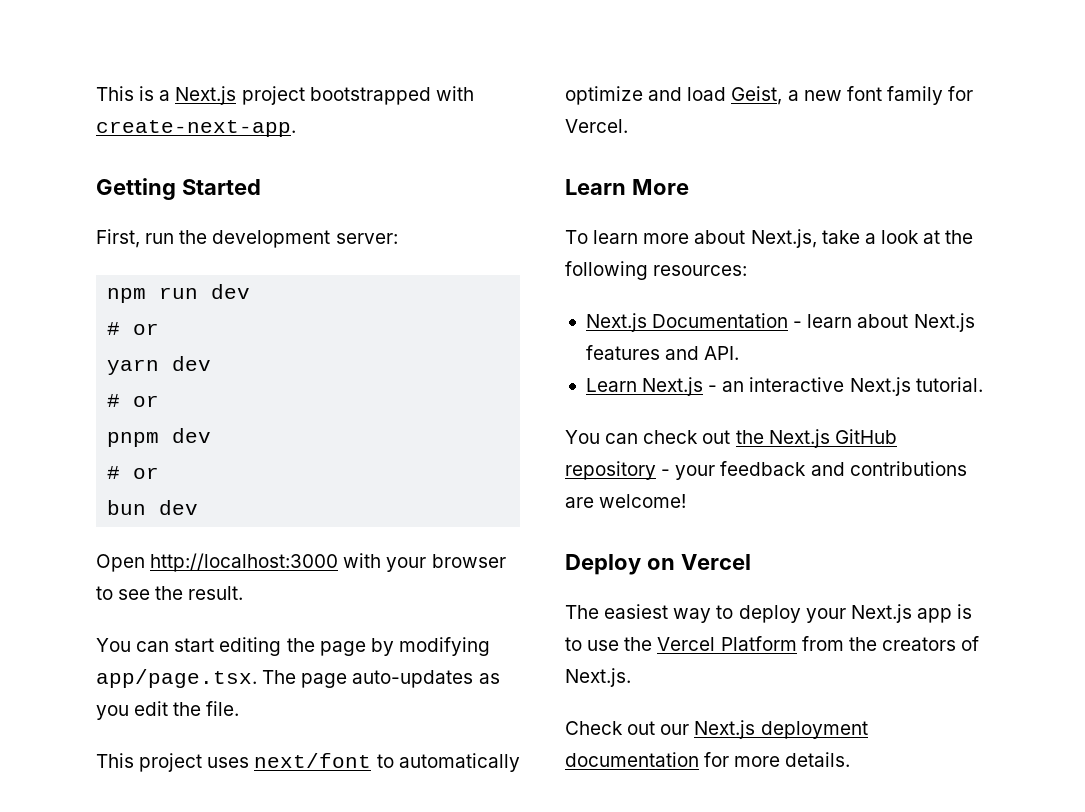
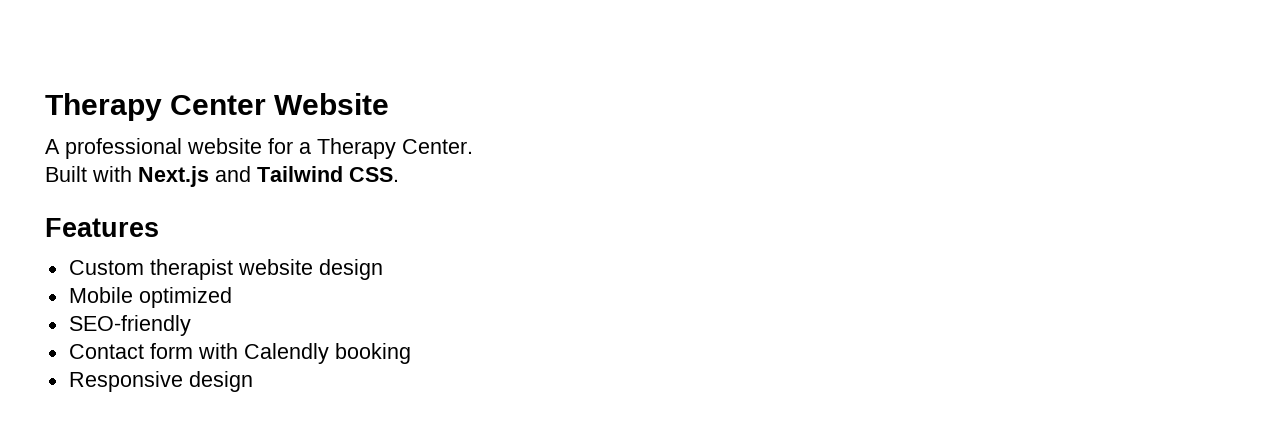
[96,86,474,105] [96,120,296,137] [96,178,261,200] [96,229,398,248] [107,284,251,303] [107,322,160,335] [107,356,212,375] [107,394,160,407] [107,428,212,447] [107,466,160,479] [107,500,199,515] [96,553,506,572] [96,586,244,600] [96,637,490,656] [96,669,500,688] [96,701,240,720] [96,753,520,772] [565,86,974,105] [565,119,628,133] [565,179,689,195] [565,229,974,248] [565,261,748,280] [585,313,975,332] [585,345,740,360] [585,377,983,396] [565,429,897,448] [565,461,967,480] [565,494,687,508] [565,554,751,575] [565,604,973,623] [565,636,980,651] [565,668,631,687] [565,720,868,739] [565,752,851,767] This is a Next.js project bootstrapped with create-next-app. // Getting Started // First, run the development server: // npm run dev // # or // yarn dev // # or // pnpm dev // # or // bun dev // Open http://localhost:3000 with your browser to see the result. // You can start editing the page by modifying app/page.tsx. The page auto-updates as you edit the file. // This project uses next/font to automatically optimize and load Geist, a new font family for Vercel. // Learn More // To learn more about Next.js, take a look at the following resources: // Next.js Documentation - learn about Next.js features and API. // Learn Next.js - an interactive Next.js tutorial. // You can check out the Next.js GitHub repository - your feedback and contributions are welcome! // Deploy on Vercel // The easiest way to deploy your Next.js app is to use the Vercel Platform from the creators of Next.js. // Check out our Next.js deployment documentation for more details. -> [45,93,390,121] [45,138,473,159] [45,166,399,187] [45,218,159,237] [68,259,383,280] [68,287,232,308] [68,315,191,336] [68,343,411,364] [68,371,253,392] Therapy Center Website // A professional website for a Therapy Center. // Built with Next.js and Tailwind CSS. // Features // Custom therapist website design // Mobile optimized // SEO-friendly // Contact form with Calendly booking // Responsive design

